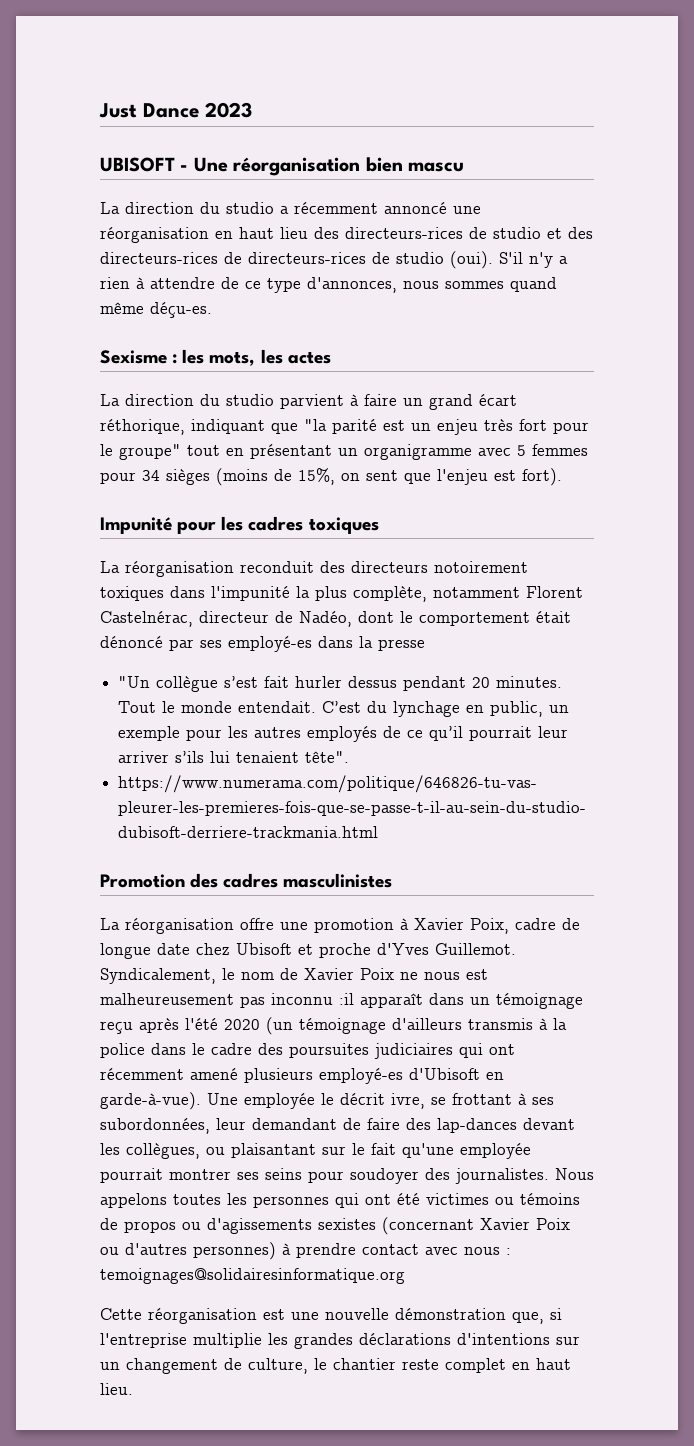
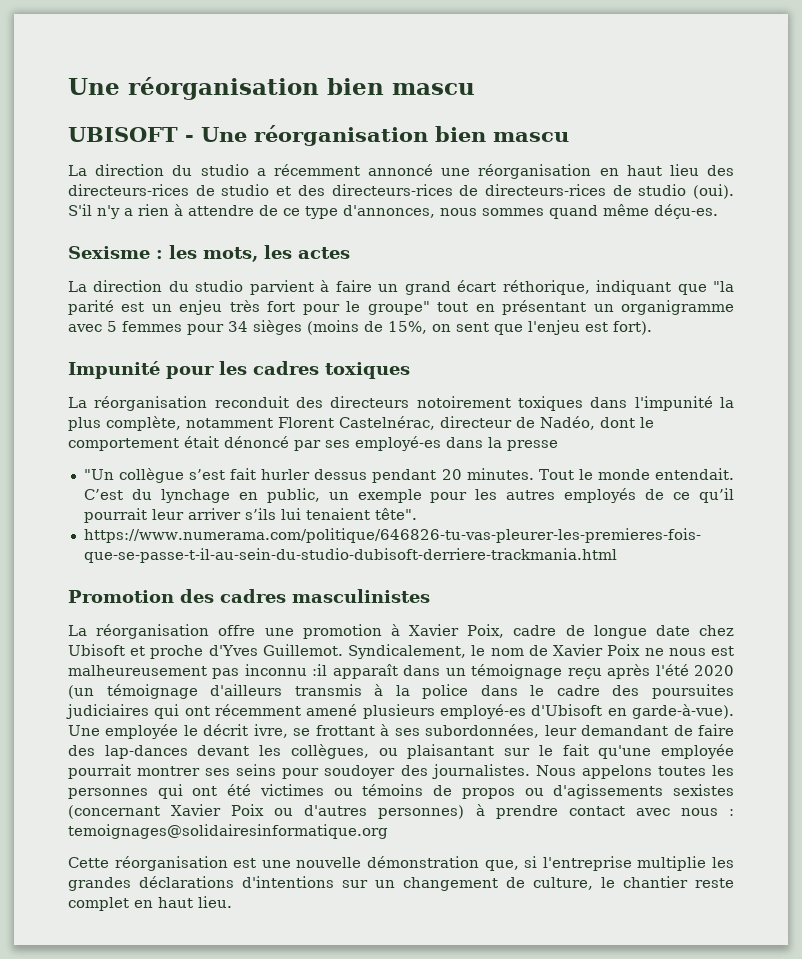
[99,102,252,118] Just Dance 2023 -> [68,77,475,100] Une réorganisation bien mascu

